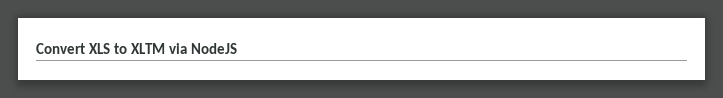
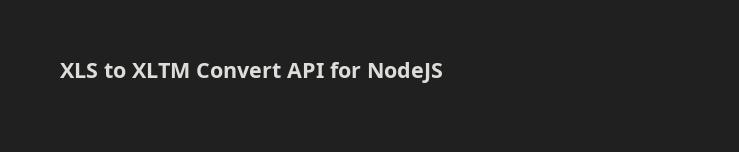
[36,43,85,54] Convert -> (60, 70) none
[169,43,188,54] via -> [196,62,361,78] Convert API for

